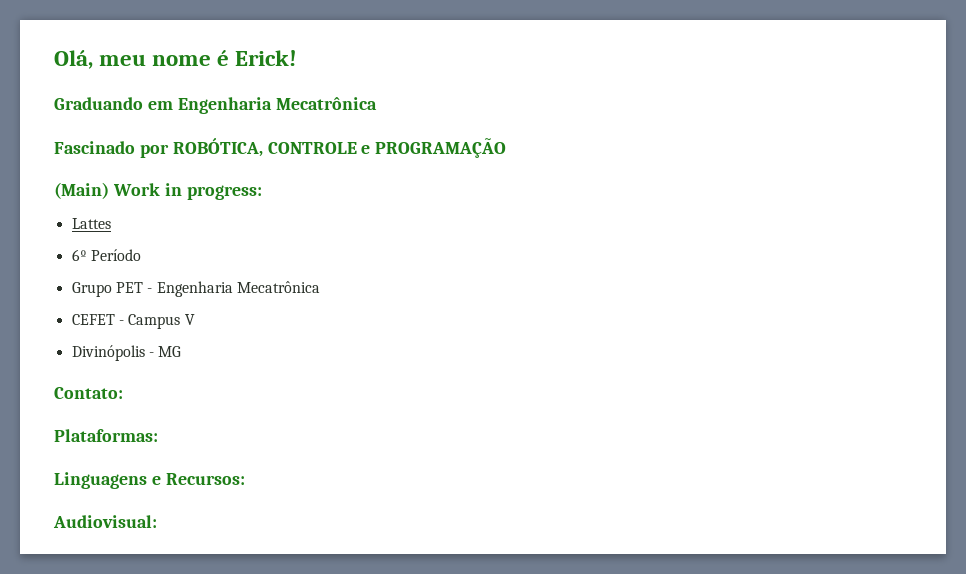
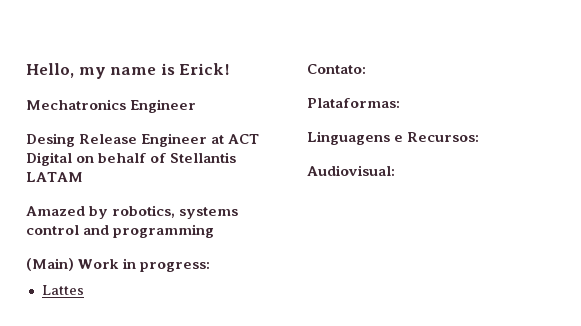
[54,50,298,69] [54,97,377,114] [54,138,507,158] Olá, meu nome é Erick! // Graduando em Engenharia Mecatrônica // Fascinado por ROBÓTICA, CONTROLE e PROGRAMAÇÃO -> [26,63,230,79] [26,99,197,113] [26,133,260,147] [26,152,237,166] [26,172,83,182] [26,205,239,219] [26,224,215,238] Hello, my name is Erick! // Mechatronics Engineer // Desing Release Engineer at ACT Digital on behalf of Stellantis LATAM // Amazed by robotics, systems control and programming
[71,249,141,261] [71,281,320,297] [71,314,195,329] [71,345,182,361] // 6º Período // Grupo PET - Engenharia Mecatrônica // CEFET - Campus V // Divinópolis - MG -> (84, 290) none

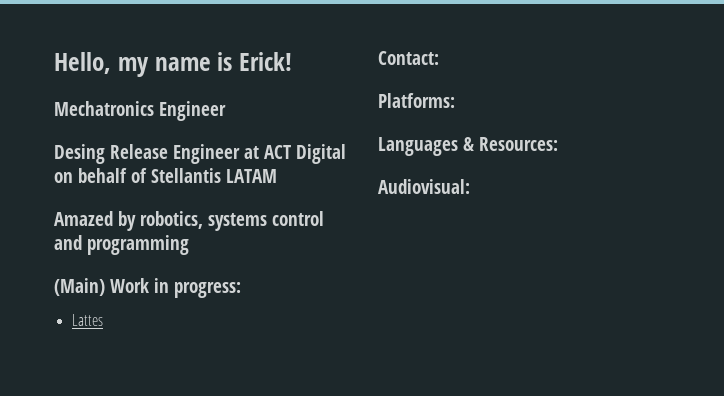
[307,64,366,74] [307,98,400,108] [307,131,480,145] Contato: // Plataformas: // Linguagens e Recursos: -> [378,51,439,65] [378,93,455,108] [378,137,558,156] Contact: // Platforms: // Languages & Resources:

